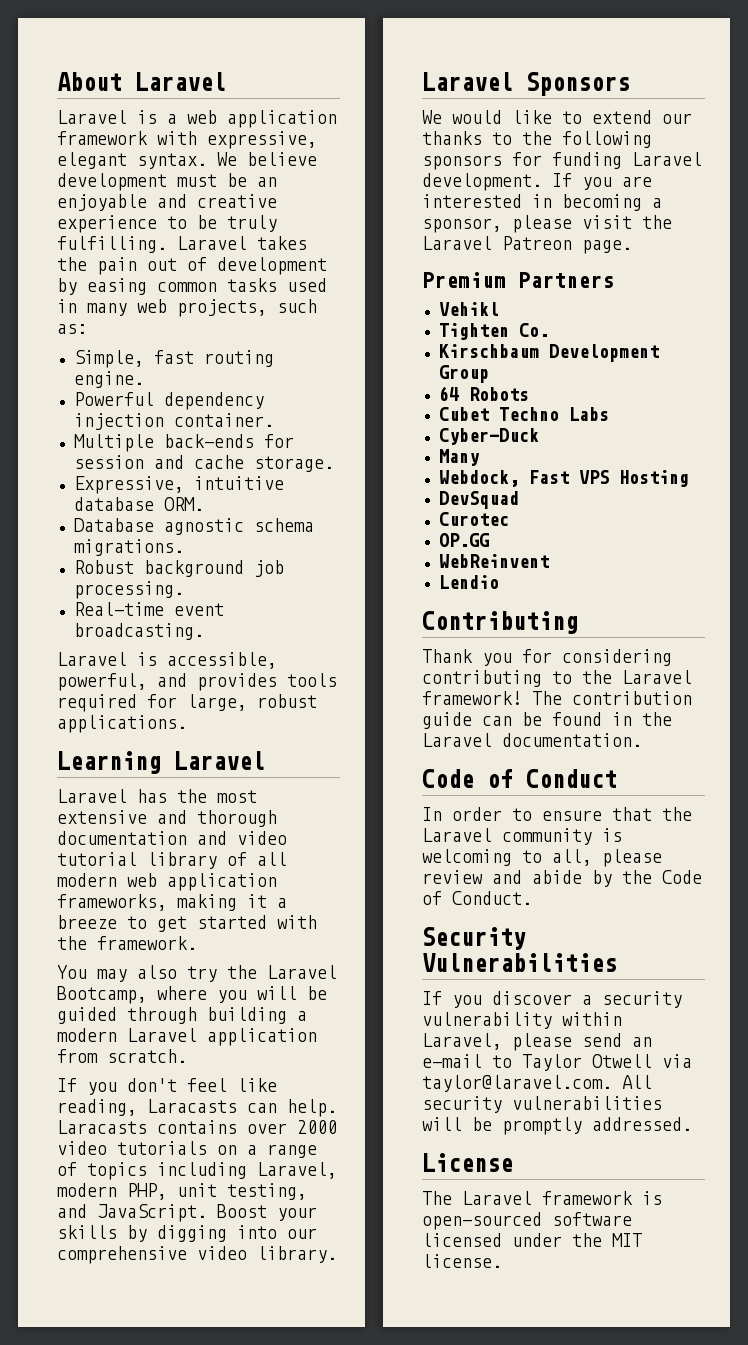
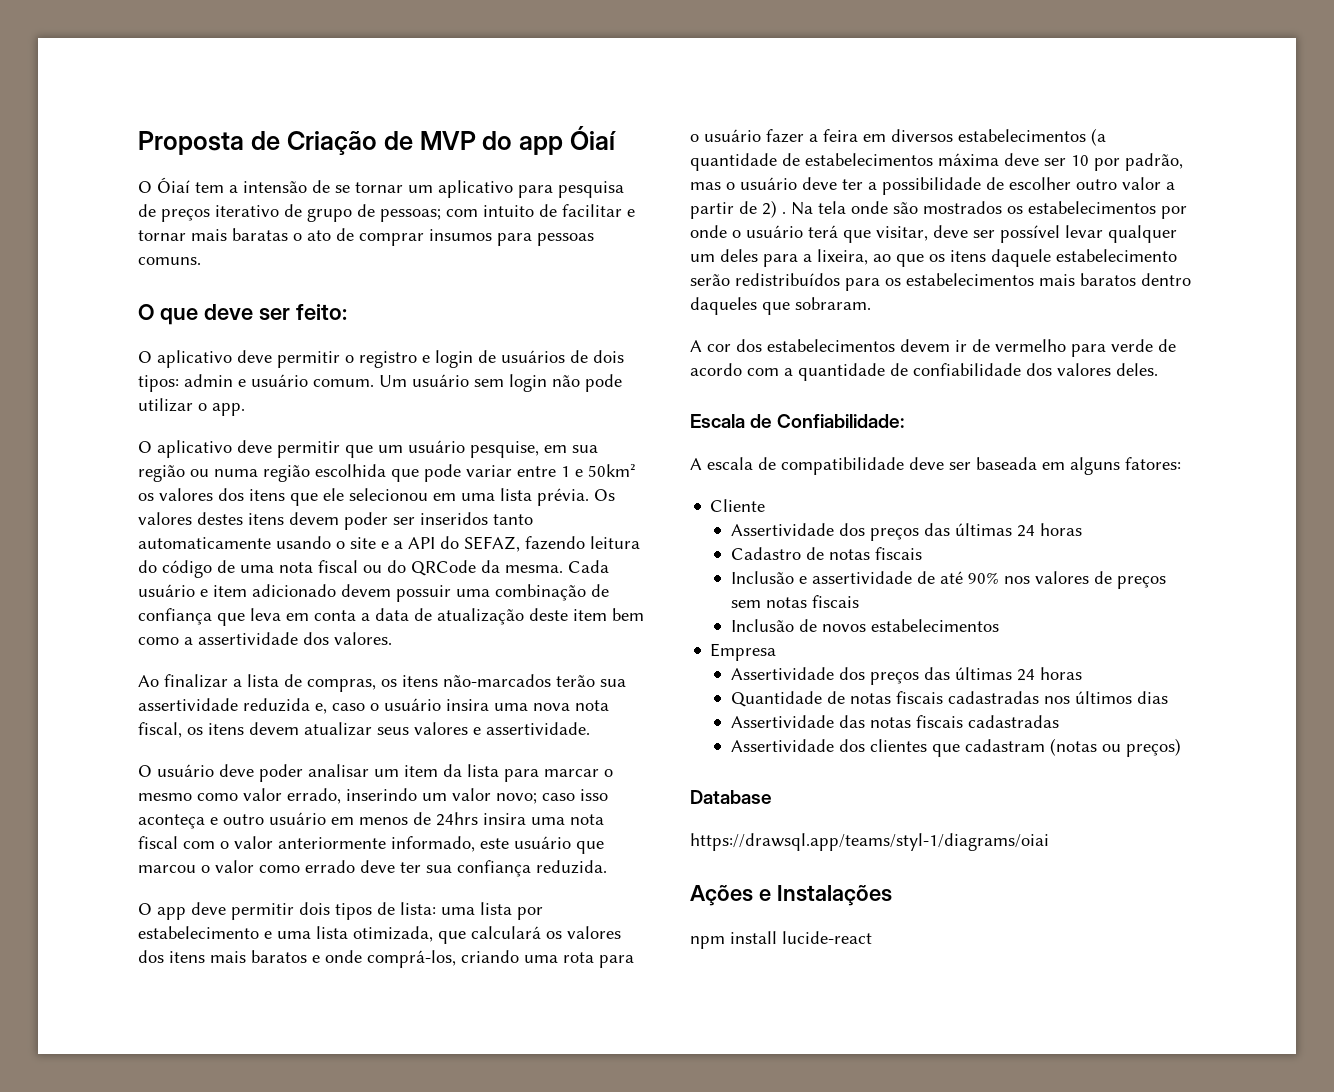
[57,72,226,91] [57,110,337,128] [57,131,317,149] [57,152,317,169] [57,173,277,191] [57,194,277,211] [57,215,277,233] [57,236,307,253] [57,257,327,275] [57,278,327,295] [57,299,317,317] [57,324,87,334] [73,350,274,368] [73,371,144,388] [73,392,264,410] [73,413,274,430] [73,434,294,452] [73,455,334,472] [73,476,284,494] [73,497,204,511] [73,518,314,535] [73,539,184,556] [73,560,284,577] [73,581,184,599] [73,602,224,616] [73,623,204,640] [57,652,277,669] [57,673,337,691] [57,694,317,712] [57,715,187,733] [57,751,265,774] [57,789,257,803] [57,810,277,827] [57,831,287,845] [57,852,287,869] [57,873,277,891] [57,894,287,911] [57,915,317,932] [57,936,197,950] [57,965,337,982] [57,986,327,1004] [57,1007,307,1024] [57,1028,317,1046] [57,1049,187,1063] [57,1078,277,1095] [57,1099,337,1117] [57,1120,337,1134] [57,1141,317,1158] [57,1162,337,1180] [57,1183,307,1200] [57,1204,317,1222] [57,1225,317,1242] [57,1246,337,1264] [422,72,630,96] [422,110,692,124] [422,131,652,148] [422,152,702,170] [422,173,652,191] [422,194,662,211] [422,215,672,233] [422,236,632,254] [422,272,614,288] [438,302,499,316] [438,323,549,340] [438,344,659,362] [438,365,489,383] [438,386,529,401] [438,407,609,421] [438,428,539,445] [438,449,480,466] [438,470,689,487] [438,491,519,509] [438,512,509,526] [438,533,489,547] [438,554,549,568] [438,575,499,589] [422,611,578,634] [422,649,672,666] [422,670,692,687] [422,691,692,705] [422,712,672,729] [422,733,642,747] [422,769,617,788] [422,807,692,821] [422,828,622,845] [422,849,662,867] [422,870,702,887] [422,891,532,905] [422,927,526,950] [422,953,617,972] [422,991,682,1008] [422,1012,622,1029] [422,1033,652,1051] [422,1054,692,1071] [422,1075,652,1092] [422,1096,662,1113] [422,1117,692,1135] [422,1153,513,1172] [422,1191,662,1205] [422,1212,632,1230] [422,1233,642,1247] [422,1254,502,1268] About Laravel // Laravel is a web application framework with expressive, elegant syntax. We believe development must be an enjoyable and creative experience to be truly fulfilling. Laravel takes the pain out of development by easing common tasks used in many web projects, such as: // Simple, fast routing engine. // Powerful dependency injection container. // Multiple back-ends for session and cache storage. // Expressive, intuitive database ORM. // Database agnostic schema migrations. // Robust background job processing. // Real-time event broadcasting. // Laravel is accessible, powerful, and provides tools required for large, robust applications. // Learning Laravel // Laravel has the most extensive and thorough documentation and video tutorial library of all modern web application frameworks, making it a breeze to get started with the framework. // You may also try the Laravel Bootcamp, where you will be guided through building a modern Laravel application from scratch. // If you don't feel like reading, Laracasts can help. Laracasts contains over 2000 video tutorials on a range of topics including Laravel, modern PHP, unit testing, and JavaScript. Boost your skills by digging into our comprehensive video library. // Laravel Sponsors // We would like to extend our thanks to the following sponsors for funding Laravel development. If you are interested in becoming a sponsor, please visit the Laravel Patreon page. // Premium Partners // Vehikl // Tighten Co. // Kirschbaum Development Group // 64 Robots // Cubet Techno Labs // Cyber-Duck // Many // Webdock, Fast VPS Hosting // DevSquad // Curotec // OP.GG // WebReinvent // Lendio // Contributing // Thank you for considering contributing to the Laravel framework! The contribution guide can be found in the Laravel documentation. // Code of Conduct // In order to ensure that the Laravel community is welcoming to all, please review and abide by the Code of Conduct. // Security Vulnerabilities // If you discover a security vulnerability within Laravel, please send an e-mail to Taylor Otwell via taylor@laravel.com. All security vulnerabilities will be promptly addressed. // License // The Laravel framework is open-sourced software licensed under the MIT license. -> [138,126,617,155] [138,177,624,198] [138,204,635,222] [138,228,594,246] [138,257,201,265] [138,304,347,325] [138,350,624,368] [138,374,622,392] [138,398,245,416] [138,440,598,458] [138,464,636,482] [138,488,615,506] [138,512,533,530] [138,536,640,552] [138,560,609,578] [138,584,609,602] [138,608,644,626] [138,632,392,645] [138,674,626,692] [138,698,609,714] [138,722,590,738] [138,764,613,782] [138,788,608,804] [138,812,604,829] [138,836,604,854] [138,860,607,877] [138,902,543,920] [138,926,621,944] [138,950,634,968] [690,128,1106,146] [690,153,1183,171] [690,177,1175,195] [690,200,1187,219] [690,225,1177,243] [690,249,1177,267] [690,273,1191,291] [690,297,871,315] [690,339,1176,357] [690,363,1158,381] [690,414,905,428] [690,457,1181,475] [710,499,766,512] [731,523,1083,541] [731,547,923,560] [731,571,1167,589] [731,595,860,608] [731,619,1000,632] [710,643,777,661] [731,667,1083,685] [731,691,1169,707] [731,715,1060,728] [731,738,1182,757] [690,790,772,804] [690,833,1049,851] [690,885,892,906] [690,931,872,949] Proposta de Criação de MVP do app Óiaí // O Óiaí tem a intensão de se tornar um aplicativo para pesquisa de preços iterativo de grupo de pessoas; com intuito de facilitar e tornar mais baratas o ato de comprar insumos para pessoas comuns. // O que deve ser feito: // O aplicativo deve permitir o registro e login de usuários de dois tipos: admin e usuário comum. Um usuário sem login não pode utilizar o app. // O aplicativo deve permitir que um usuário pesquise, em sua região ou numa região escolhida que pode variar entre 1 e 50km² os valores dos itens que ele selecionou em uma lista prévia. Os valores destes itens devem poder ser inseridos tanto automaticamente usando o site e a API do SEFAZ, fazendo leitura do código de uma nota fiscal ou do QRCode da mesma. Cada usuário e item adicionado devem possuir uma combinação de confiança que leva em conta a data de atualização deste item bem como a assertividade dos valores. // Ao finalizar a lista de compras, os itens não-marcados terão sua assertividade reduzida e, caso o usuário insira uma nova nota fiscal, os itens devem atualizar seus valores e assertividade. // O usuário deve poder analisar um item da lista para marcar o mesmo como valor errado, inserindo um valor novo; caso isso aconteça e outro usuário em menos de 24hrs insira uma nota fiscal com o valor anteriormente informado, este usuário que marcou o valor como errado deve ter sua confiança reduzida. // O app deve permitir dois tipos de lista: uma lista por estabelecimento e uma lista otimizada, que calculará os valores dos itens mais baratos e onde comprá-los, criando uma rota para o usuário fazer a feira em diversos estabelecimentos (a quantidade de estabelecimentos máxima deve ser 10 por padrão, mas o usuário deve ter a possibilidade de escolher outro valor a partir de 2) . Na tela onde são mostrados os estabelecimentos por onde o usuário terá que visitar, deve ser possível levar qualquer um deles para a lixeira, ao que os itens daquele estabelecimento serão redistribuídos para os estabelecimentos mais baratos dentro daqueles que sobraram. // A cor dos estabelecimentos devem ir de vermelho para verde de acordo com a quantidade de confiabilidade dos valores deles. // Escala de Confiabilidade: // A escala de compatibilidade deve ser baseada em alguns fatores: // Cliente // Assertividade dos preços das últimas 24 horas // Cadastro de notas fiscais // Inclusão e assertividade de até 90% nos valores de preços sem notas fiscais // Inclusão de novos estabelecimentos // Empresa // Assertividade dos preços das últimas 24 horas // Quantidade de notas fiscais cadastradas nos últimos dias // Assertividade das notas fiscais cadastradas // Assertividade dos clientes que cadastram (notas ou preços) // Database // https://drawsql.app/teams/styl-1/diagrams/oiai // Ações e Instalações // npm install lucide-react

